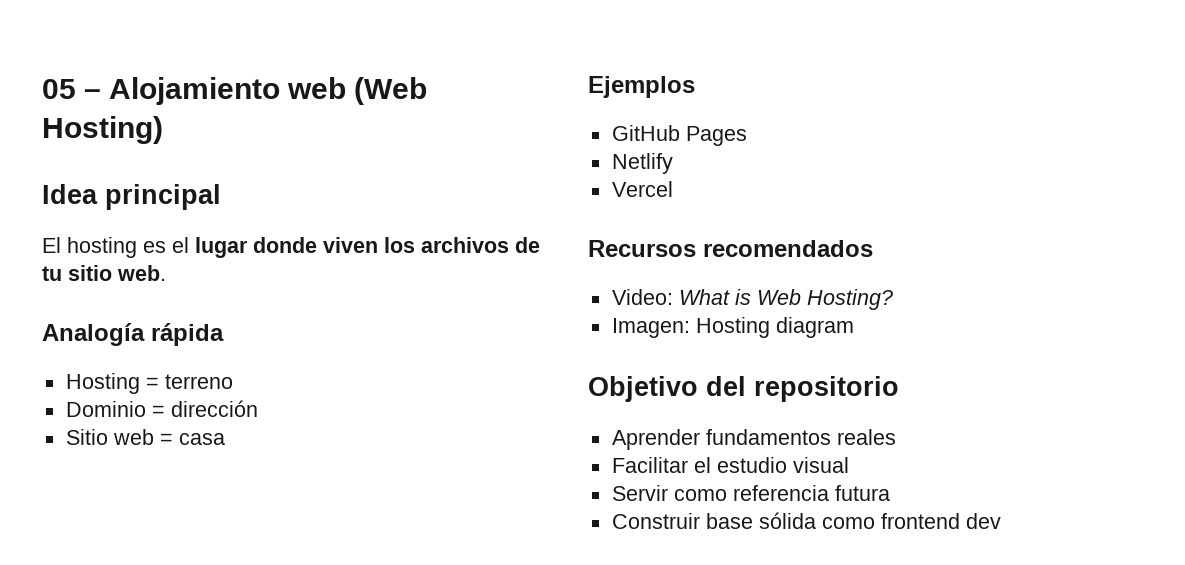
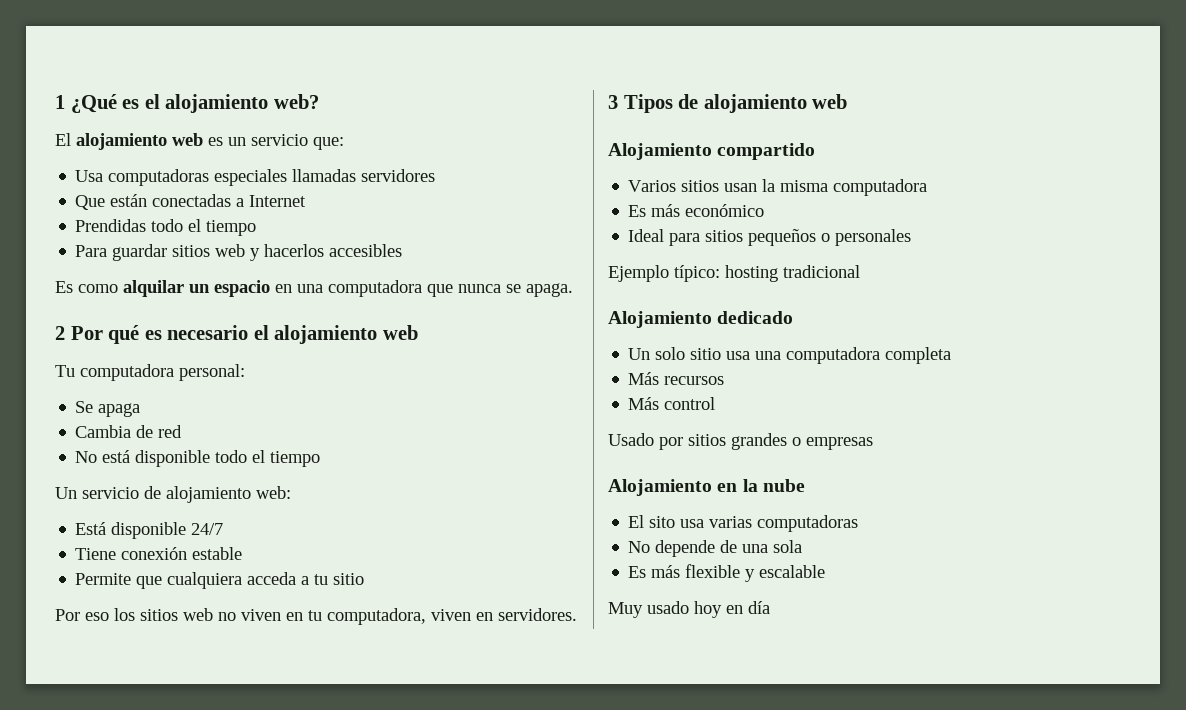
[42,77,428,105] [42,116,163,144] [42,184,221,210] [42,237,540,258] [42,265,166,281] [42,323,224,346] [65,373,233,394] [65,400,258,417] [65,429,225,445] [588,76,695,98] [611,125,747,146] [611,153,673,174] [611,181,673,197] [588,240,873,257] [611,289,893,310] [611,317,854,338] [588,376,899,402] [611,429,896,450] [611,457,849,473] [611,485,890,501] [611,512,1001,529] 05 – Alojamiento web (Web Hosting) // Idea principal // El hosting es el lugar donde viven los archivos de tu sitio web. // Analogía rápida // Hosting = terreno // Dominio = dirección // Sitio web = casa // Ejemplos // GitHub Pages // Netlify // Vercel // Recursos recomendados // Video: What is Web Hosting? // Imagen: Hosting diagram // Objetivo del repositorio // Aprender fundamentos reales // Facilitar el estudio visual // Servir como referencia futura // Construir base sólida como frontend dev -> [55,94,319,113] [55,133,344,150] [75,169,436,186] [75,194,307,210] [75,219,257,236] [75,244,403,261] [55,280,573,297] [55,325,418,344] [55,364,245,381] [75,401,141,417] [75,425,183,438] [75,450,321,467] [55,486,291,503] [75,522,224,539] [75,547,243,560] [75,572,365,589] [55,608,577,625] [608,94,848,113] [608,143,816,160] [628,179,928,196] [628,204,765,217] [628,229,912,246] [608,265,860,282] [608,311,794,328] [628,347,952,364] [628,372,725,385] [628,397,716,410] [608,433,873,450] [608,479,805,496] [628,515,859,532] [628,540,803,557] [628,564,826,582] [608,601,770,618] 1 ¿Qué es el alojamiento web? // El alojamiento web es un servicio que: // Usa computadoras especiales llamadas servidores // Que están conectadas a Internet // Prendidas todo el tiempo // Para guardar sitios web y hacerlos accesibles // Es como alquilar un espacio en una computadora que nunca se apaga. // 2 Por qué es necesario el alojamiento web // Tu computadora personal: // Se apaga // Cambia de red // No está disponible todo el tiempo // Un servicio de alojamiento web: // Está disponible 24/7 // Tiene conexión estable // Permite que cualquiera acceda a tu sitio // Por eso los sitios web no viven en tu computadora, viven en servidores. // 3 Tipos de alojamiento web // Alojamiento compartido // Varios sitios usan la misma computadora // Es más económico // Ideal para sitios pequeños o personales // Ejemplo típico: hosting tradicional // Alojamiento dedicado // Un solo sitio usa una computadora completa // Más recursos // Más control // Usado por sitios grandes o empresas // Alojamiento en la nube // El sito usa varias computadoras // No depende de una sola // Es más flexible y escalable // Muy usado hoy en día

